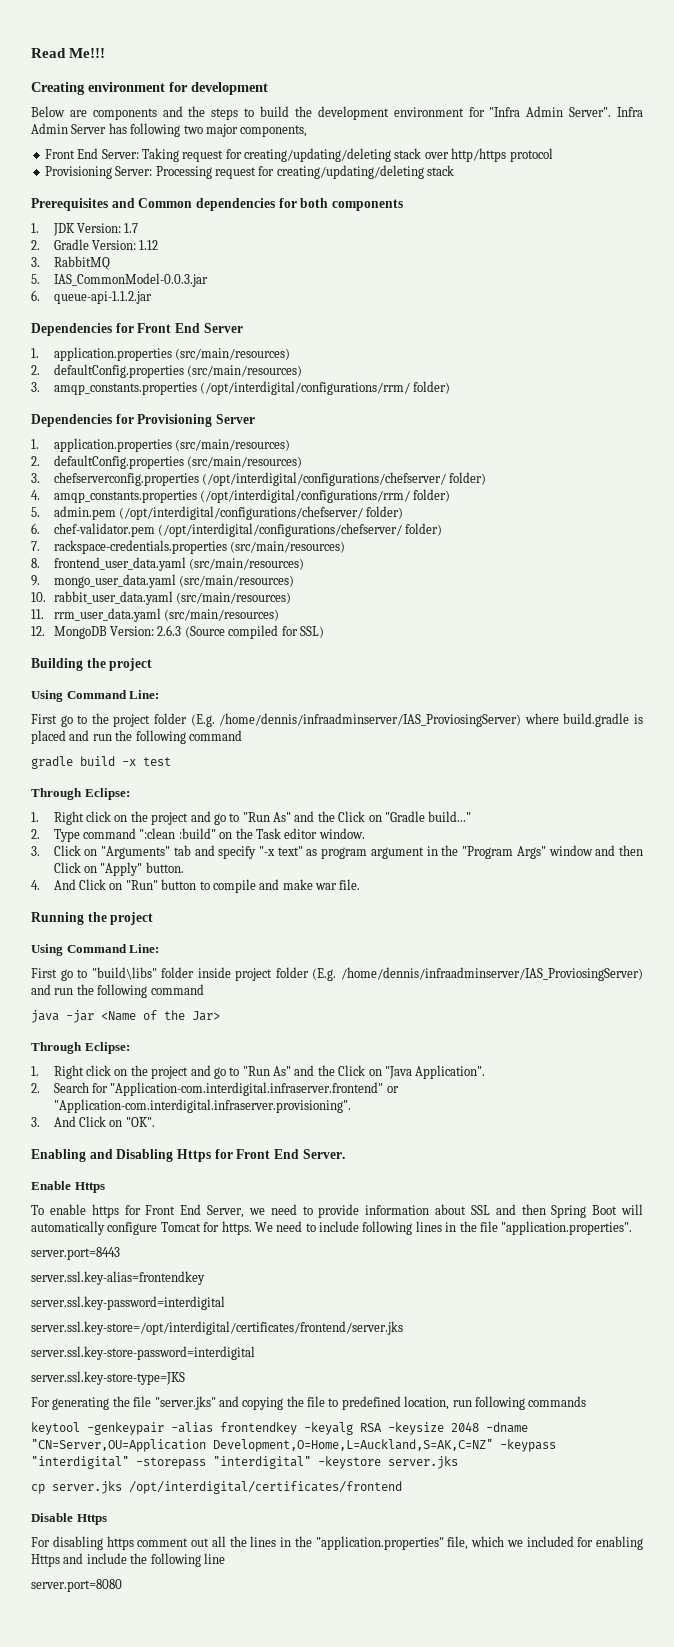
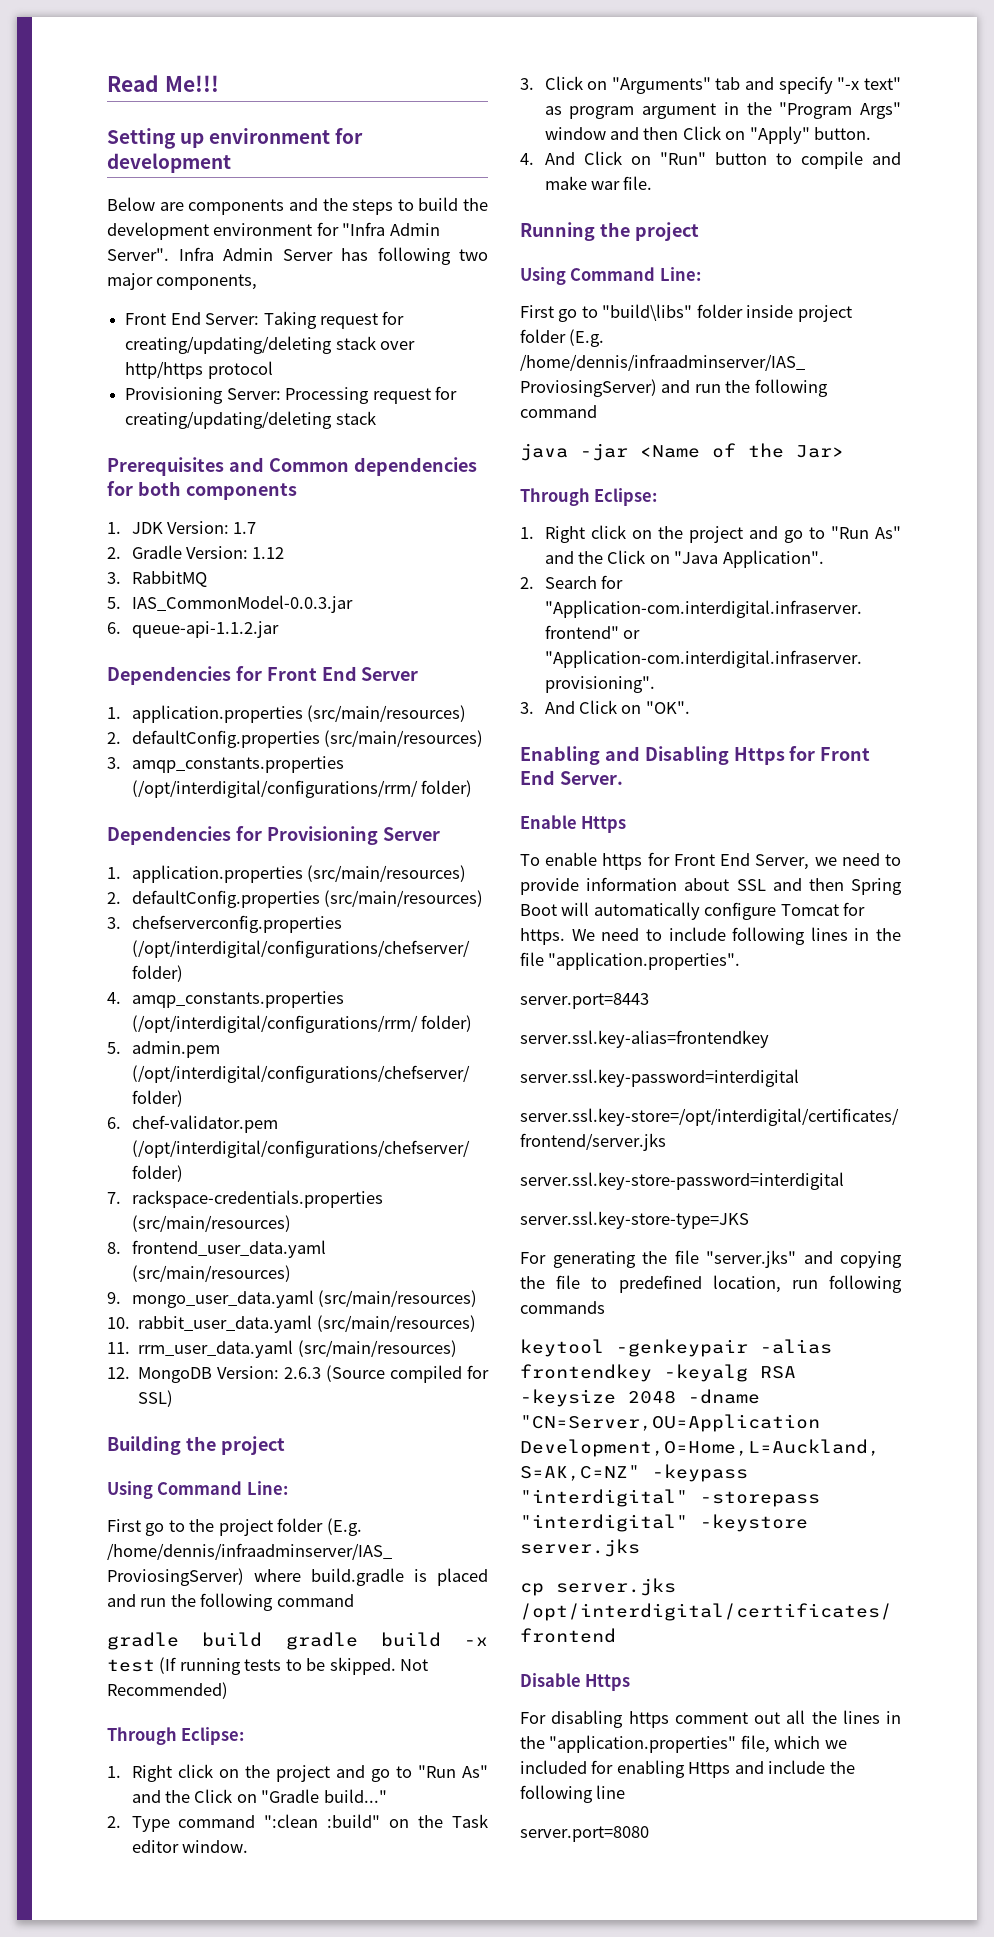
[31,82,85,95] Creating -> [107,128,205,149] Setting up
(115, 761) none -> [285,1632,441,1650] gradle build
(171, 761) none -> [159,1657,429,1675] [107,1682,228,1699] (If running tests to be skipped. Not Recommended)

